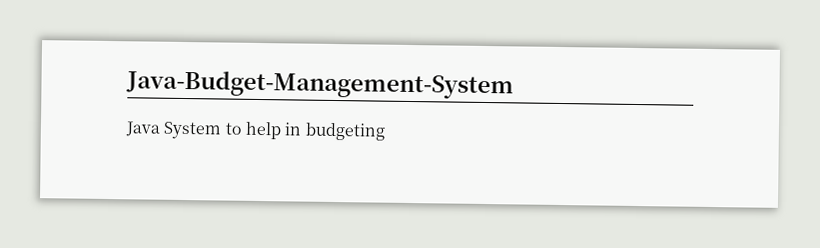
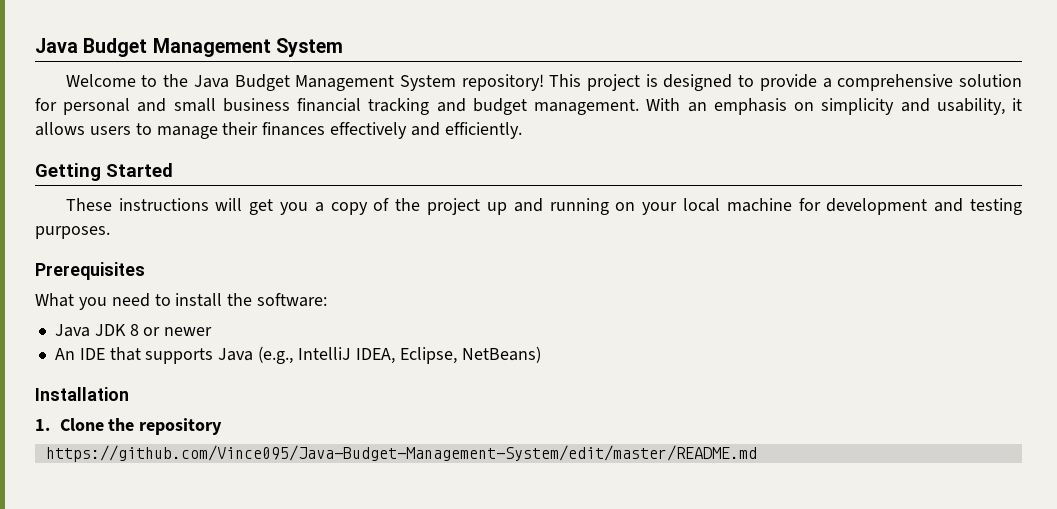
[126,70,514,100] [125,121,386,141] Java-Budget-Management-System // Java System to help in budgeting -> [35,38,343,57] [65,74,1022,91] [35,98,1023,115] [35,122,522,139] [35,163,173,181] [65,198,1022,215] [35,226,110,239] [35,262,145,280] [35,293,328,310] [54,324,213,337] [54,346,541,364] [35,387,129,401] [35,418,223,435] [45,445,757,462] Java Budget Management System // Welcome to the Java Budget Management System repository! This project is designed to provide a comprehensive solution for personal and small business financial tracking and budget management. With an emphasis on simplicity and usability, it allows users to manage their finances effectively and efficiently. // Getting Started // These instructions will get you a copy of the project up and running on your local machine for development and testing purposes. // Prerequisites // What you need to install the software: // Java JDK 8 or newer // An IDE that supports Java (e.g., IntelliJ IDEA, Eclipse, NetBeans) // Installation // 1. Clone the repository // https://github.com/Vince095/Java-Budget-Management-System/edit/master/README.md

